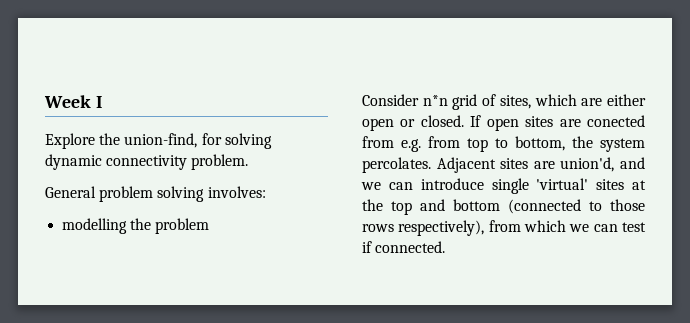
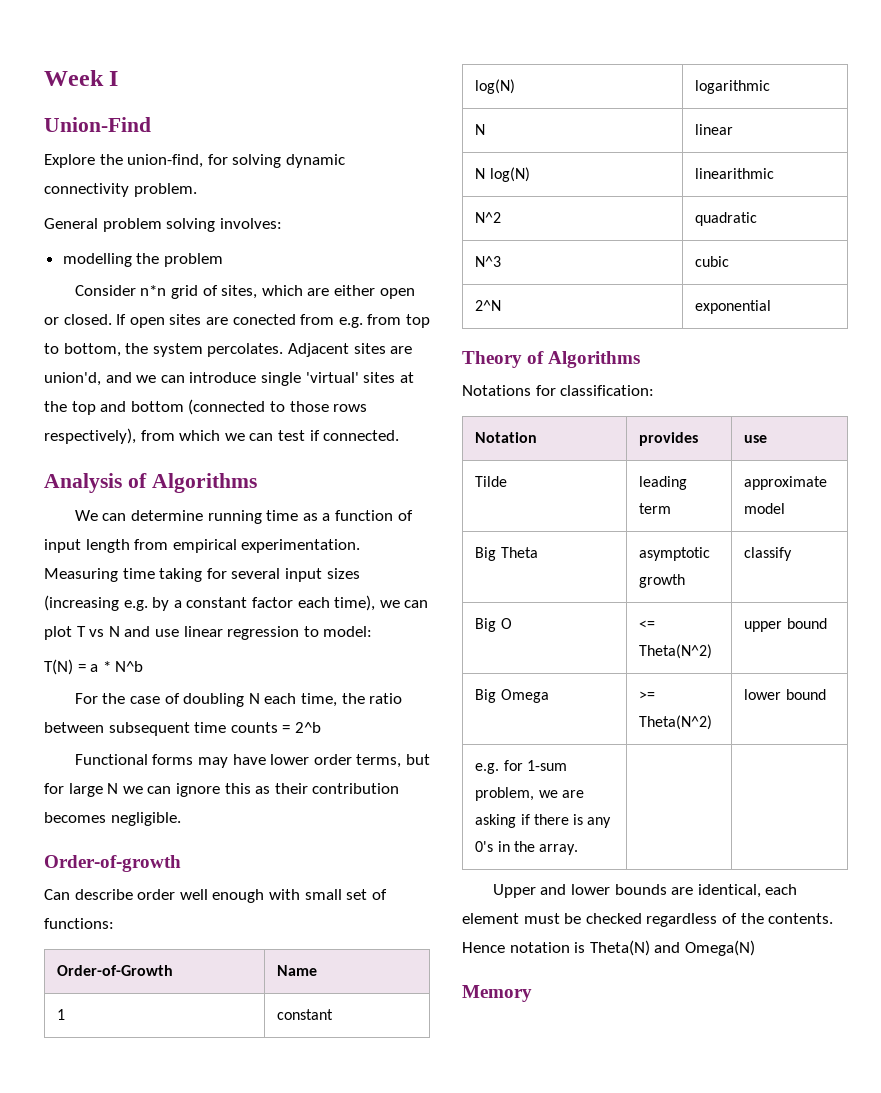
(102, 102) none -> [44,117,151,132] // Union-Find
(446, 247) none -> [44,473,257,493] [74,510,413,524] [44,539,361,553] [44,568,360,582] [44,595,429,611] [44,626,373,640] [44,659,144,675] [74,693,403,707] [44,722,321,736] [74,754,430,768] [44,783,400,797] [44,812,181,826] [44,855,181,872] [44,889,387,903] [44,918,114,929] [57,965,174,976] [277,965,318,976] [57,1009,66,1020] [277,1009,334,1020] [475,79,516,94] [695,80,771,94] [475,124,486,135] [695,124,734,135] [475,167,530,182] [695,168,775,179] [475,212,502,223] [695,212,758,226] [475,256,502,267] [695,256,730,267] [475,300,502,311] [695,300,772,314] [462,351,641,368] [462,385,655,396] [475,432,538,443] [639,432,699,446] [744,435,768,443] [475,476,508,487] [639,476,688,490] [639,503,672,514] [744,476,828,490] [744,503,786,514] [475,547,538,561] [639,547,711,561] [639,574,686,588] [744,547,793,561] [475,618,512,632] [639,620,656,629] [639,644,713,659] [744,618,827,632] [475,689,549,703] [639,691,656,700] [639,715,713,730] [744,689,826,700] [475,760,567,774] [475,787,584,801] [475,814,612,828] [475,841,579,855] [492,884,798,898] [462,913,834,927] [462,940,755,956] [462,985,532,1002] // Analysis of Algorithms // We can determine running time as a function of input length from empirical experimentation. Measuring time taking for several input sizes (increasing e.g. by a constant factor each time), we can plot T vs N and use linear regression to model: // T(N) = a * N^b // For the case of doubling N each time, the ratio between subsequent time counts = 2^b // Functional forms may have lower order terms, but for large N we can ignore this as their contribution becomes negligible. // Order-of-growth // Can describe order well enough with small set of functions: // Order-of-Growth | Name // 1 | constant // log(N) | logarithmic // N | linear // N log(N) | linearithmic // N^2 | quadratic // N^3 | cubic // 2^N | exponential // Theory of Algorithms // Notations for classification: // Notation | provides | use // Tilde | leading term | approximate model // Big Theta | asymptotic growth | classify // Big O | <= Theta(N^2) | upper bound // Big Omega | >= Theta(N^2) | lower bound // e.g. for 1-sum problem, we are asking if there is any 0's in the array. | | // Upper and lower bounds are identical, each element must be checked regardless of the contents. Hence notation is Theta(N) and Omega(N) // Memory

